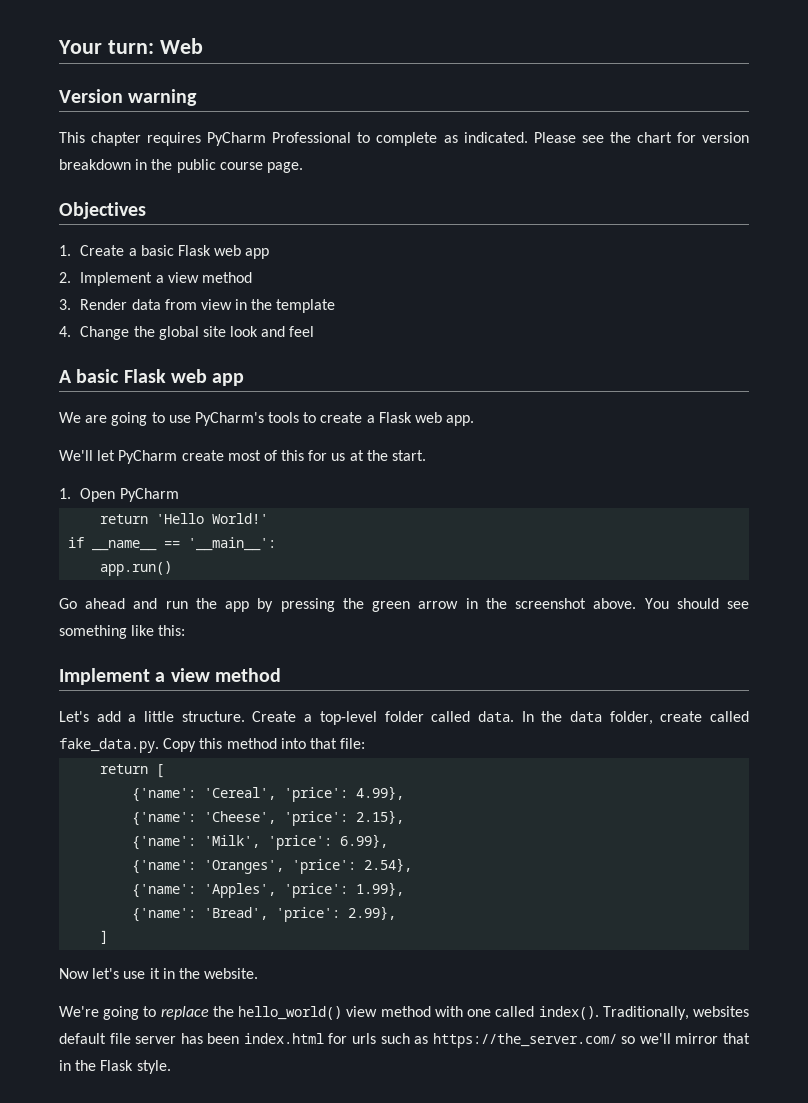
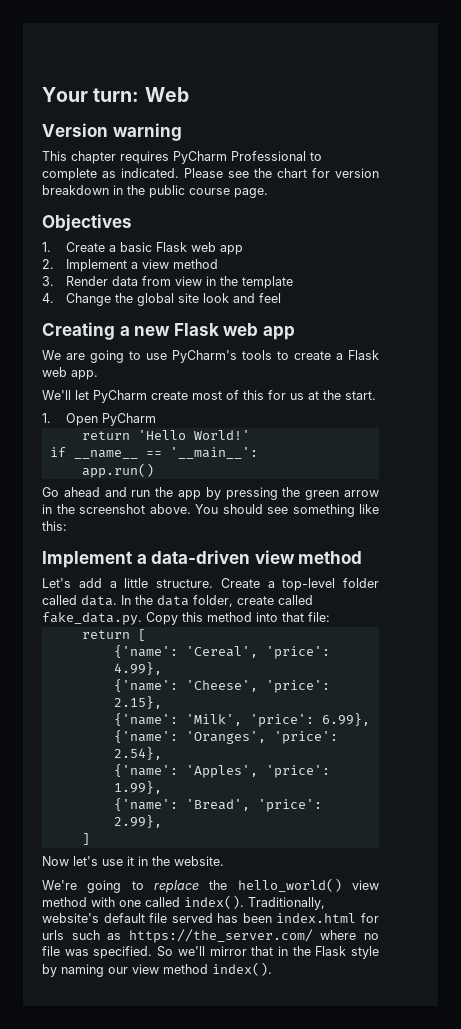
[59,369,120,383] A basic -> [42,322,171,340] Creating a new
(166, 677) none -> [151,550,251,564] data-driven
[693,1006,749,1017] websites -> [42,913,99,923] website's
[135,1036,177,1044] server -> [171,913,213,923] served
[621,1036,636,1044] so -> [320,930,380,940] [42,946,174,959] where no file was specified. So
[136,1060,171,1074] style. -> [350,946,379,959] [42,962,272,977] style by naming our view method index().

